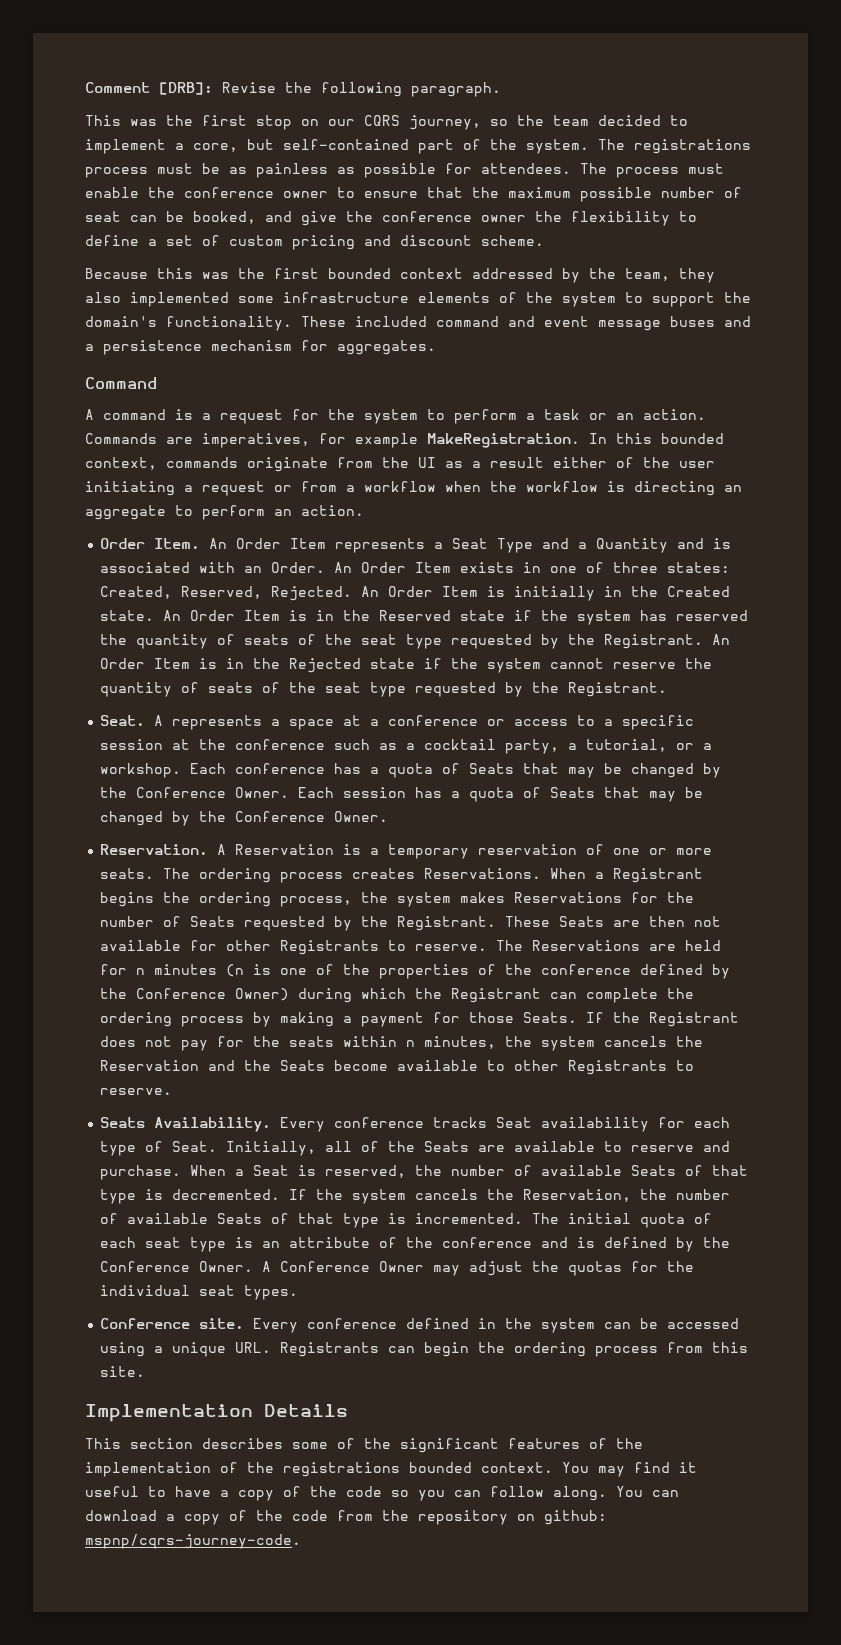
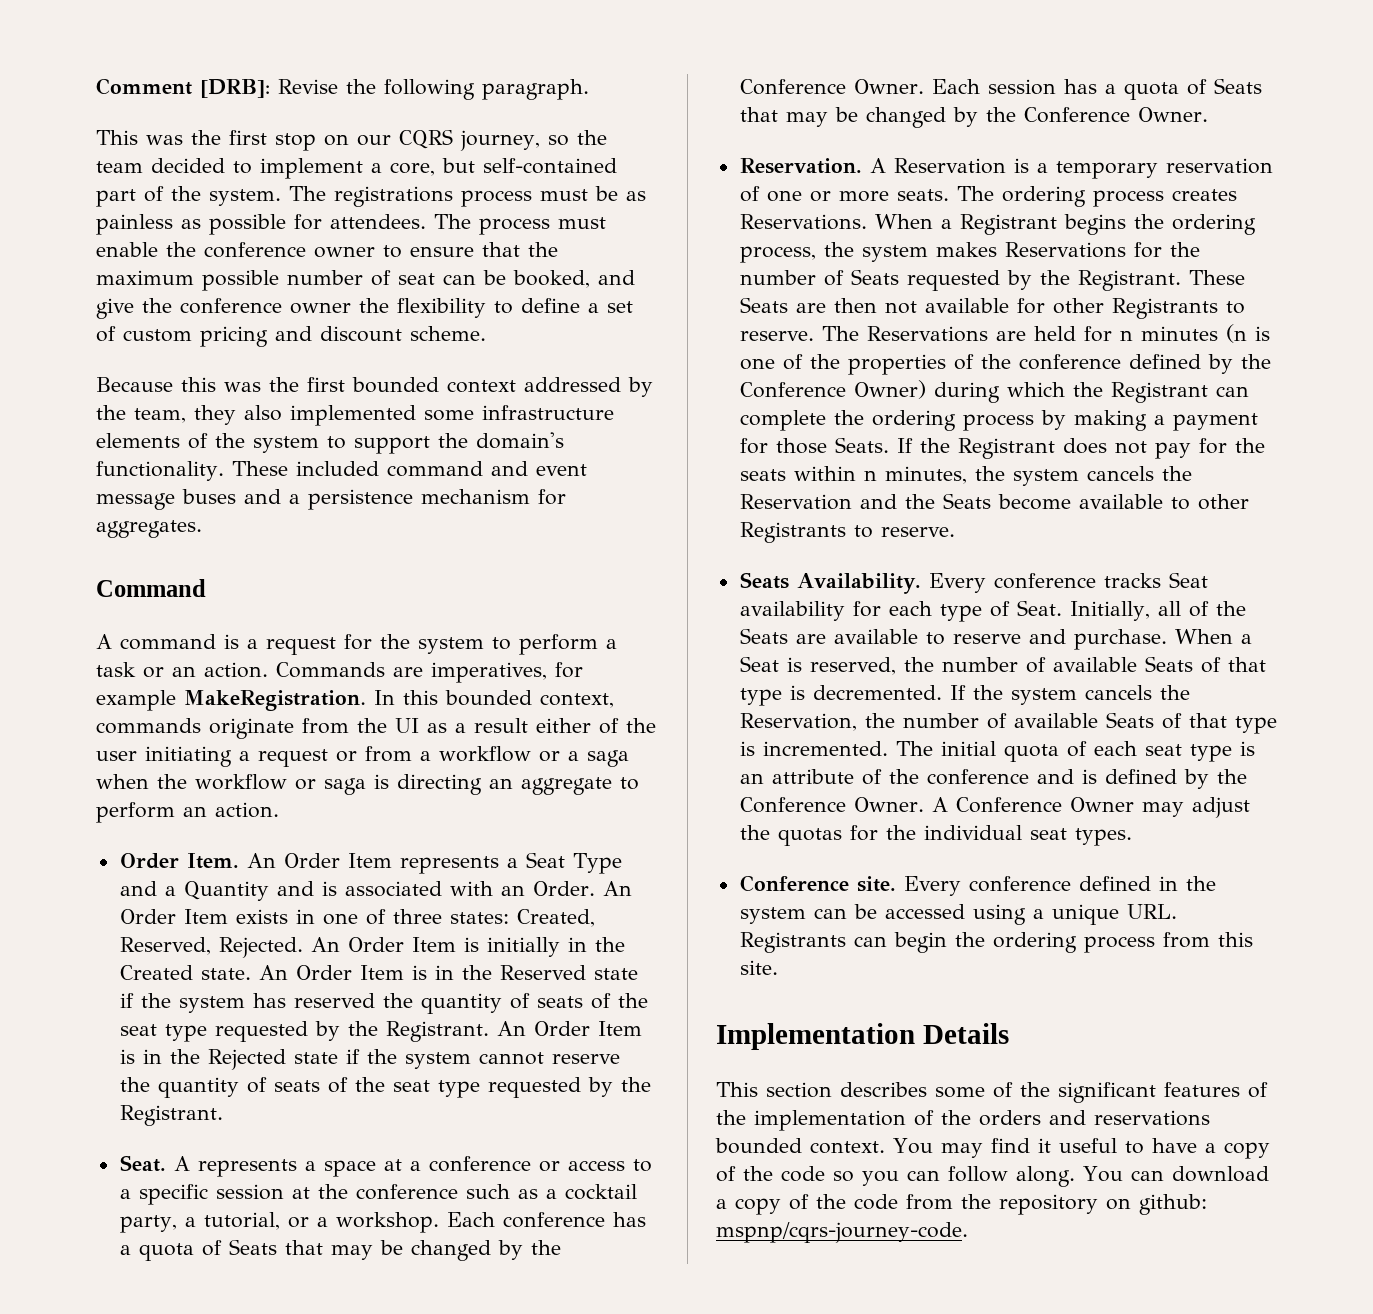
(436, 486) none -> [539,750,629,767] or a saga
(598, 486) none -> [295,778,366,795] or saga
[283,1462,400,1477] registrations -> [979,1110,1210,1126] orders and reservations

